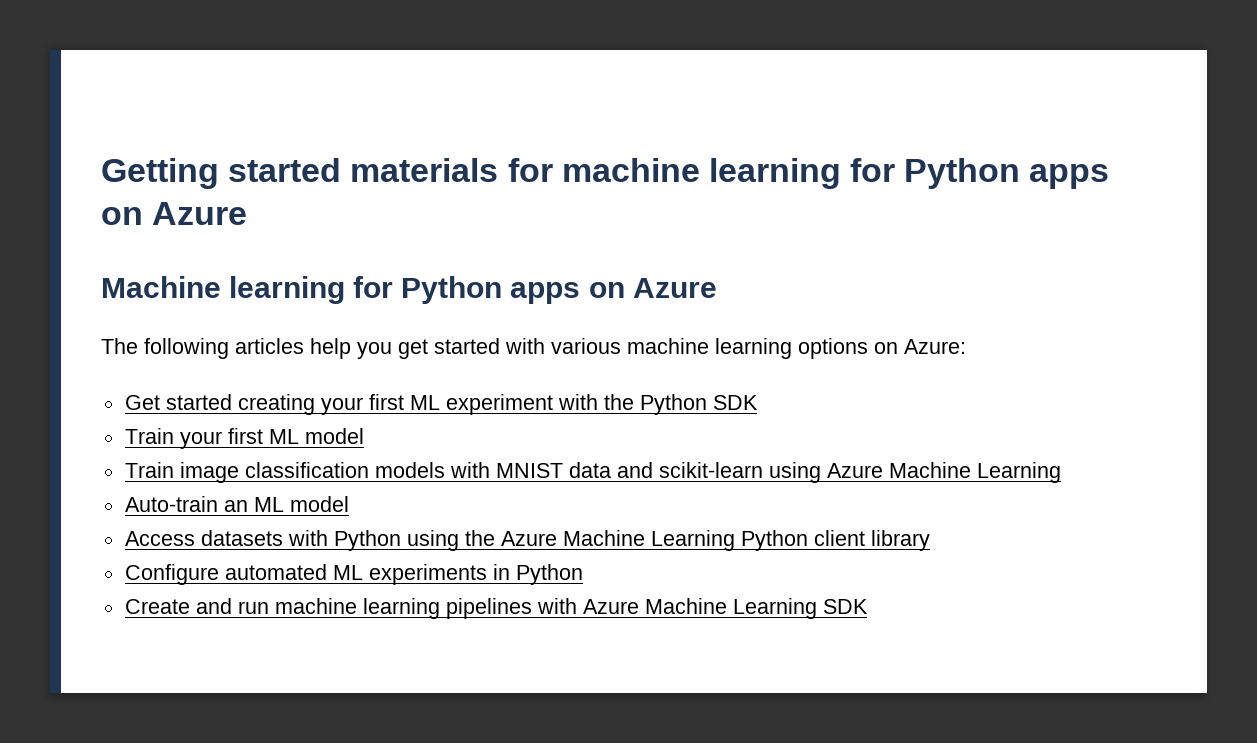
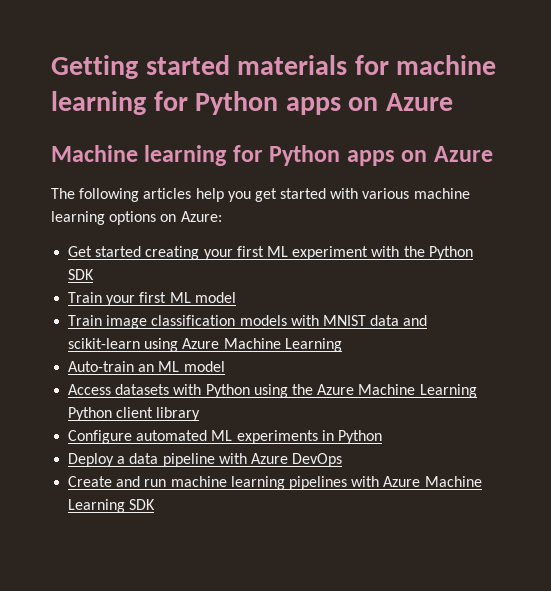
(583, 574) none -> [68,453,343,467] // Deploy a data pipeline with Azure DevOps

